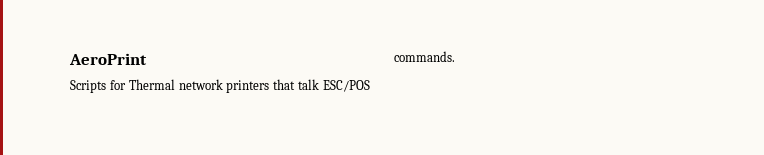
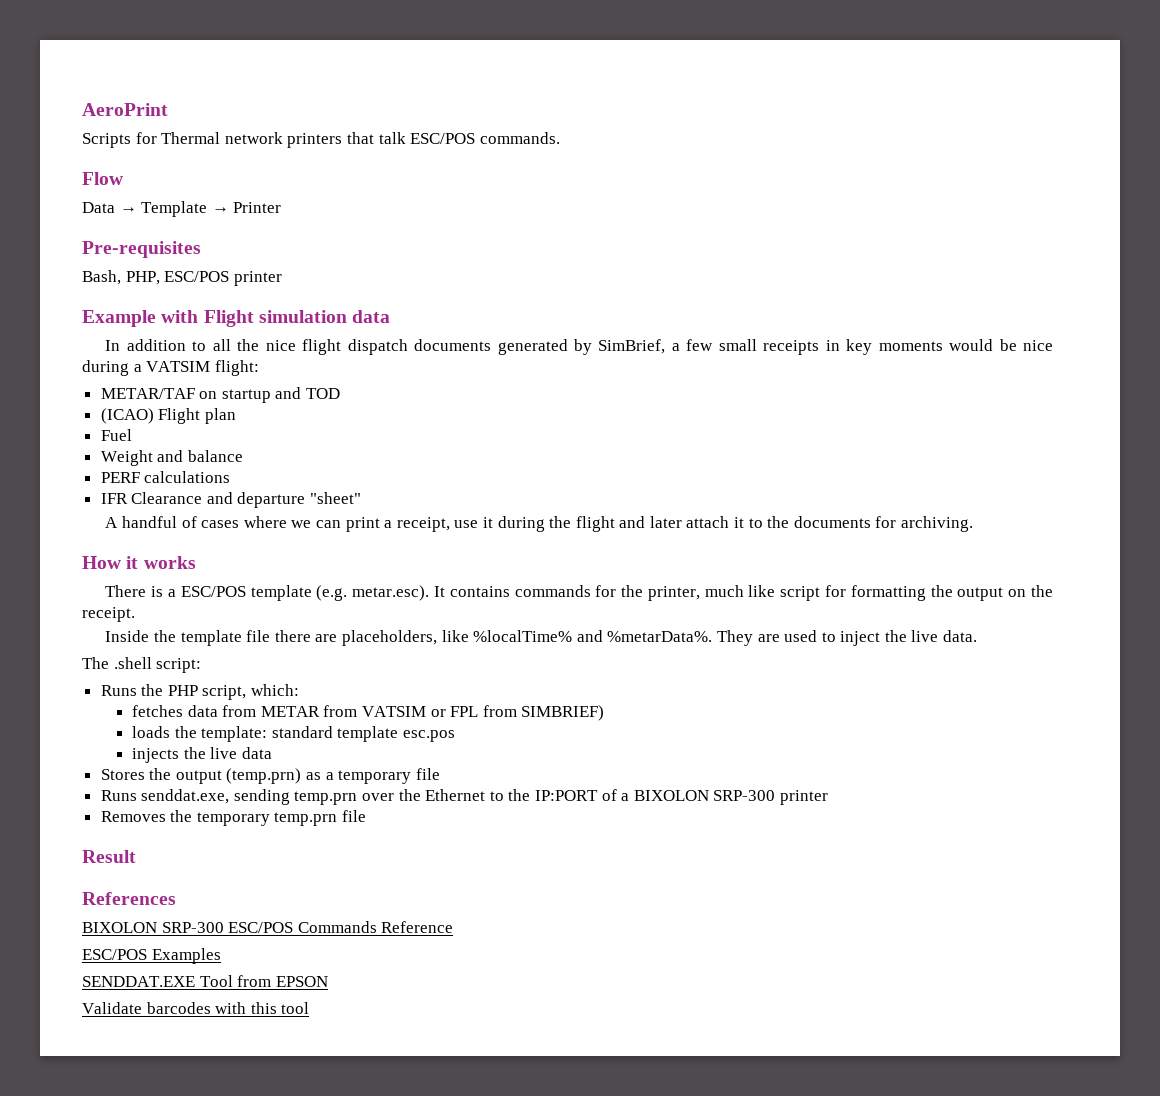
(455, 56) none -> [82,172,123,185] [82,201,282,217] [82,241,201,258] [82,270,282,286] [82,310,391,327] [105,339,1053,355] [82,360,259,376] [100,387,341,403] [100,408,236,424] [100,429,132,441] [100,450,243,466] [100,471,231,483] [100,492,362,508] [105,516,973,532] [82,556,196,569] [105,585,1053,601] [82,607,135,622] [105,630,978,646] [82,657,202,673] [100,684,300,700] [132,705,605,721] [132,726,456,742] [132,747,272,763] [100,768,440,784] [100,789,828,805] [100,810,367,826] [82,850,136,863] [82,892,176,905] [82,921,454,933] [82,948,221,964] [82,975,328,987] [82,1002,310,1014] // Flow // Data → Template → Printer // Pre-requisites // Bash, PHP, ESC/POS printer // Example with Flight simulation data // In addition to all the nice flight dispatch documents generated by SimBrief, a few small receipts in key moments would be nice during a VATSIM flight: // METAR/TAF on startup and TOD // (ICAO) Flight plan // Fuel // Weight and balance // PERF calculations // IFR Clearance and departure "sheet" // A handful of cases where we can print a receipt, use it during the flight and later attach it to the documents for archiving. // How it works // There is a ESC/POS template (e.g. metar.esc). It contains commands for the printer, much like script for formatting the output on the receipt. // Inside the template file there are placeholders, like %localTime% and %metarData%. They are used to inject the live data. // The .shell script: // Runs the PHP script, which: // fetches data from METAR from VATSIM or FPL from SIMBRIEF) // loads the template: standard template esc.pos // injects the live data // Stores the output (temp.prn) as a temporary file // Runs senddat.exe, sending temp.prn over the Ethernet to the IP:PORT of a BIXOLON SRP-300 printer // Removes the temporary temp.prn file // Result // References // BIXOLON SRP-300 ESC/POS Commands Reference // ESC/POS Examples // SENDDAT.EXE Tool from EPSON // Validate barcodes with this tool

